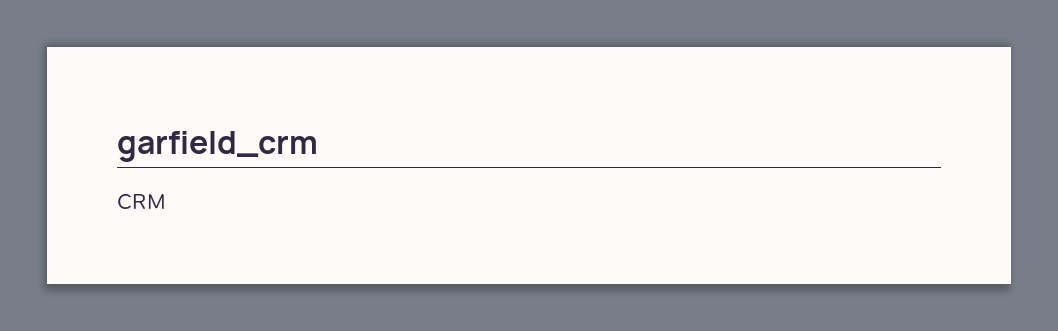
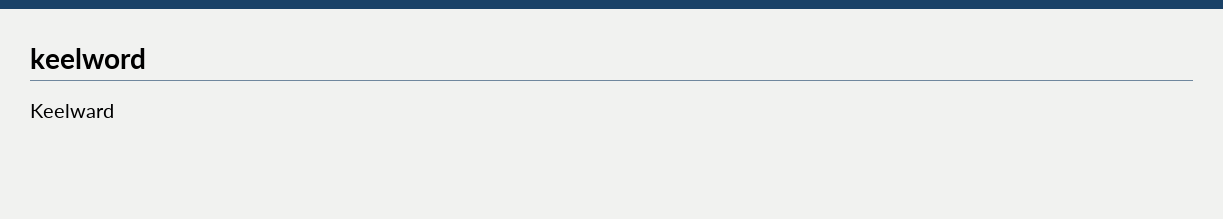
[117,131,318,162] [117,194,166,210] garfield_crm // CRM -> [30,48,146,69] [30,104,114,118] keelword // Keelward

